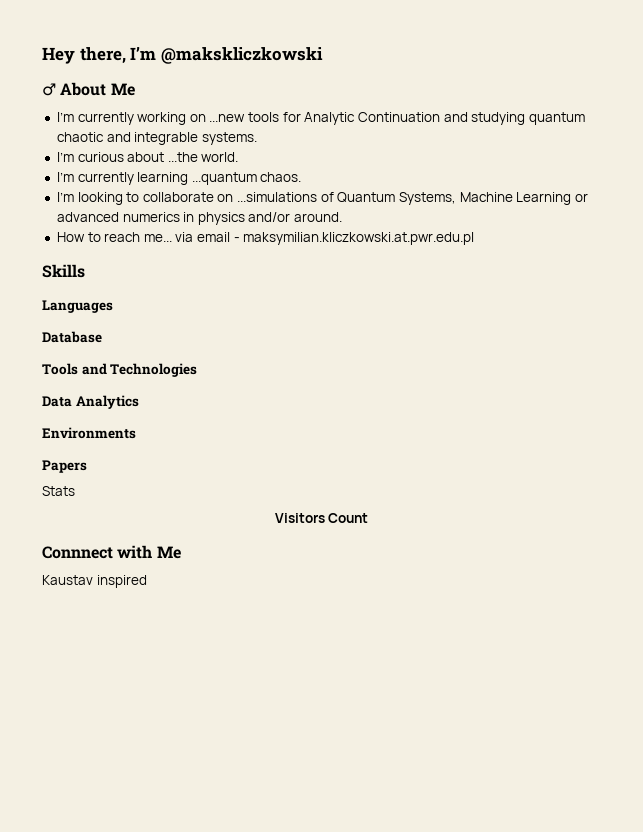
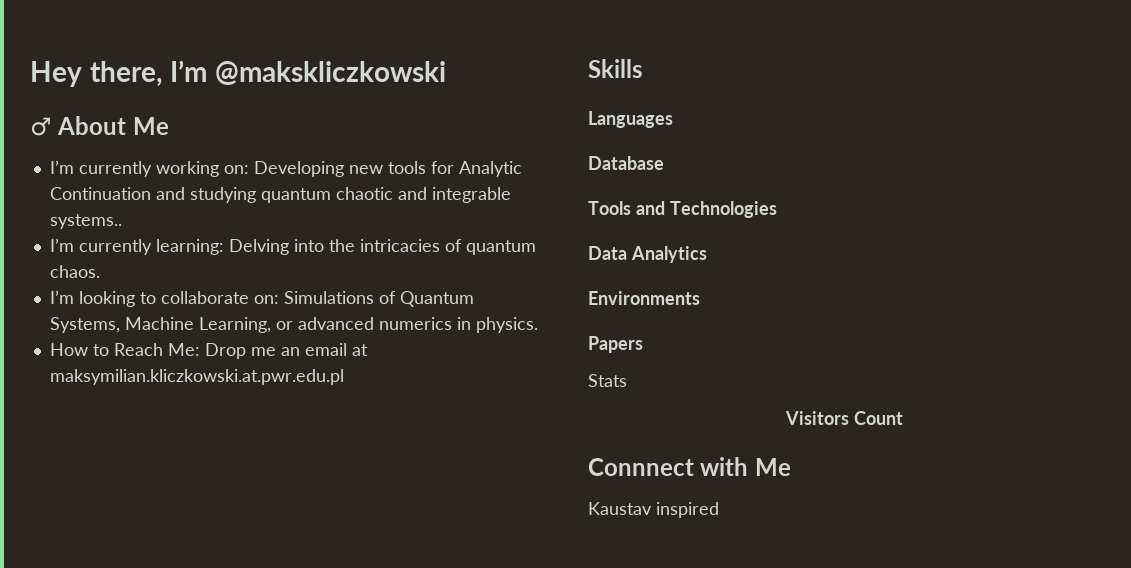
[189,114,246,122] on ...new -> [223,161,383,177] on: Developing new
[201,132,257,145] [56,152,239,162] [56,172,257,185] systems. // I’m curious about ...the world. // I’m currently learning ...quantum -> [49,214,122,229] [49,238,536,255] systems.. // I’m currently learning: Delving into the intricacies of quantum
[217,192,318,202] on ...simulations -> [253,291,374,304] on: Simulations
[516,192,572,205] Learning -> [198,317,271,333] Learning,
[197,212,343,225] physics and/or around. -> [475,317,538,333] physics.
[104,232,240,242] reach me... via email - -> [113,343,368,359] Reach Me: Drop me an email at

